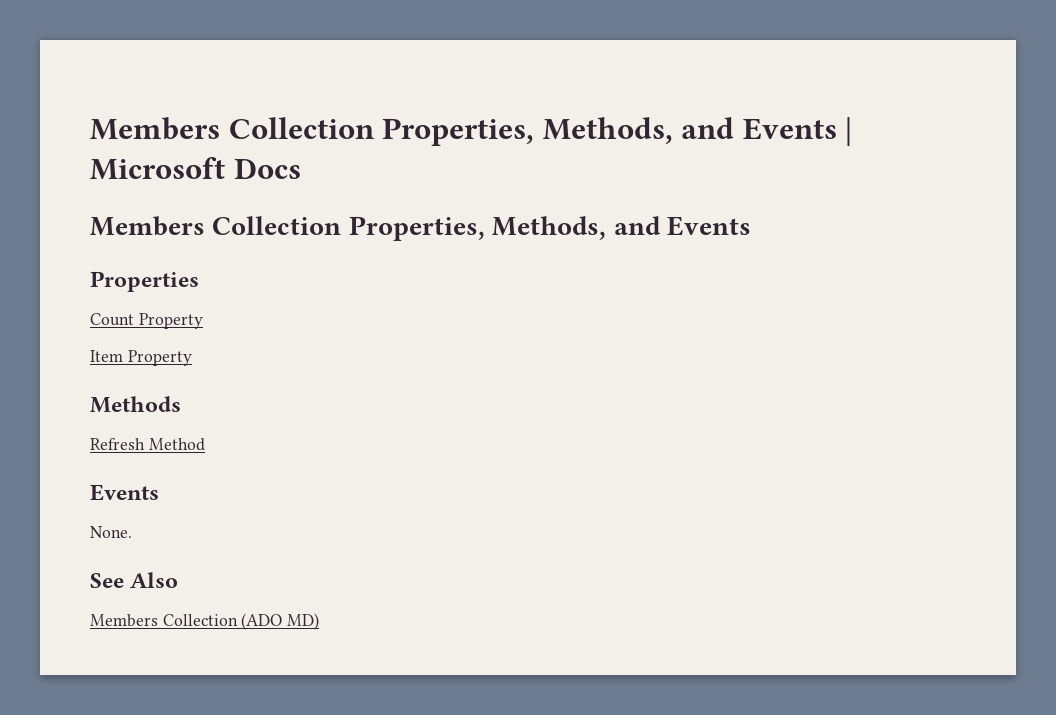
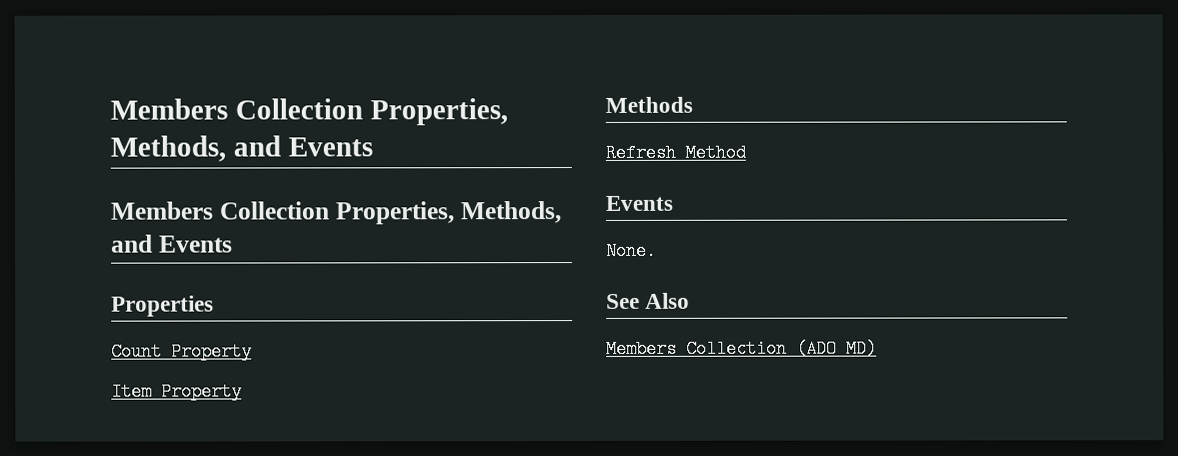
[90,117,853,146] [90,157,301,180] Members Collection Properties, Methods, and Events | Microsoft Docs -> [110,98,508,126] [110,135,373,162] Members Collection Properties, Methods, and Events

